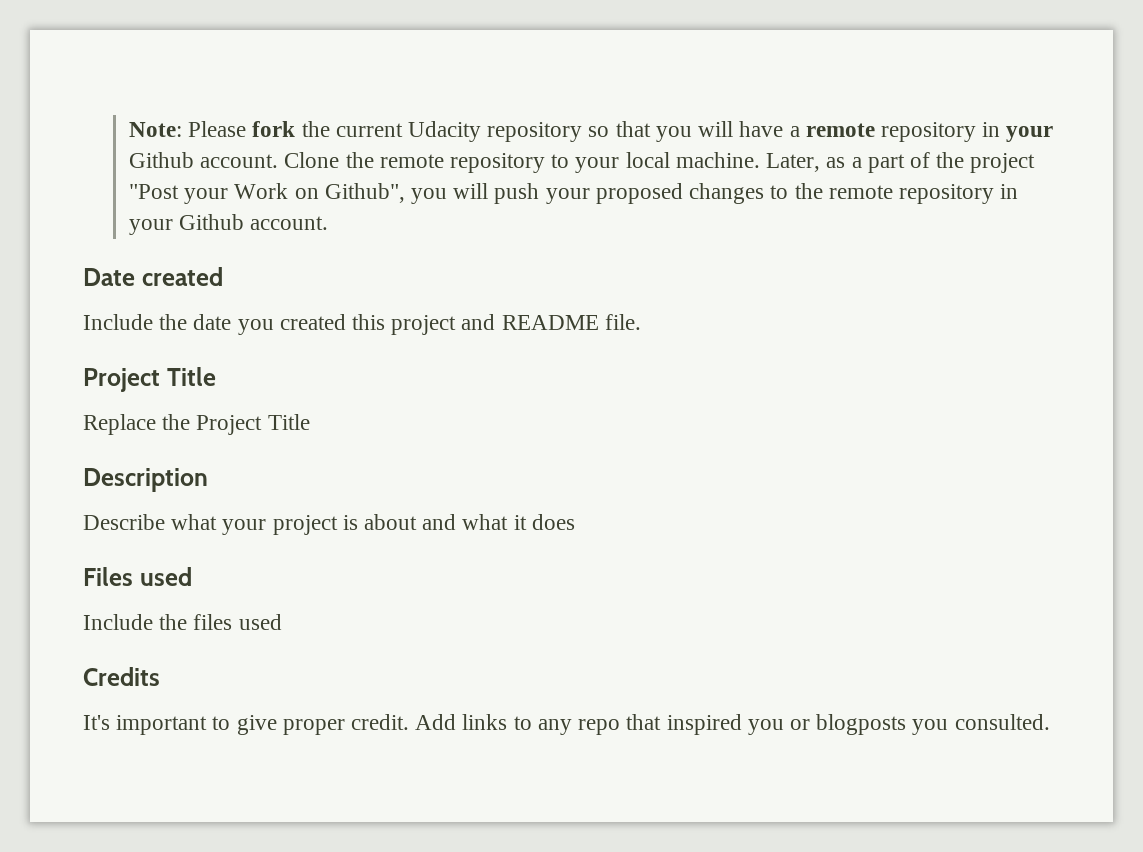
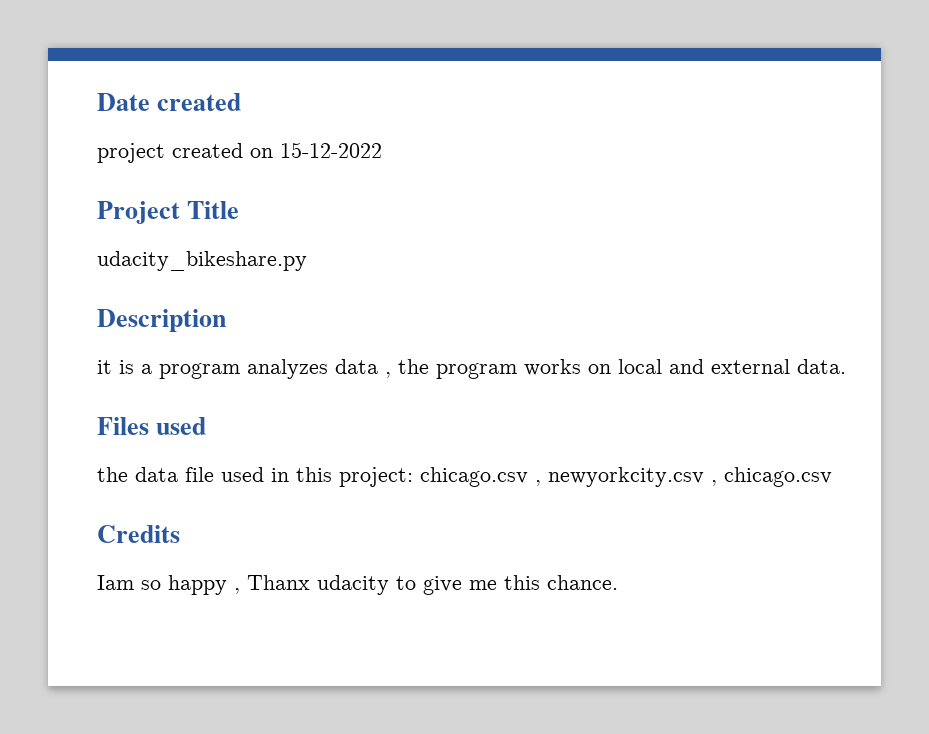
[128,121,1054,142] [128,152,1036,173] [128,183,1019,204] [128,214,329,235] [83,267,223,286] [83,314,641,335] [83,367,216,392] [83,414,310,435] [83,468,208,492] [83,514,575,535] [83,567,192,586] [83,614,282,630] [83,667,160,686] [83,714,1050,735] Note: Please fork the current Udacity repository so that you will have a remote repository in your Github account. Clone the remote repository to your local machine. Later, as a part of the project "Post your Work on Github", you will push your proposed changes to the remote repository in your Github account. // Date created // Include the date you created this project and README file. // Project Title // Replace the Project Title // Description // Describe what your project is about and what it does // Files used // Include the files used // Credits // It's important to give proper credit. Add links to any repo that inspired you or blogposts you consulted. -> [97,93,242,111] [97,142,382,163] [97,201,240,224] [97,251,307,271] [97,309,226,332] [97,359,846,379] [97,417,207,435] [97,467,832,487] [97,525,180,543] [97,575,618,595] Date created // project created on 15-12-2022 // Project Title // udacity_bikeshare.py // Description // it is a program analyzes data , the program works on local and external data. // Files used // the data file used in this project: chicago.csv , newyorkcity.csv , chicago.csv // Credits // Iam so happy , Thanx udacity to give me this chance.

